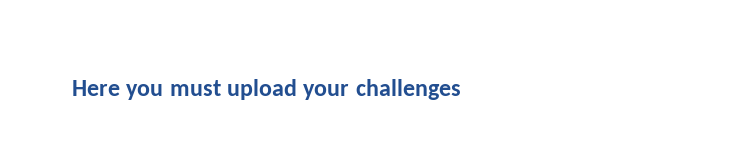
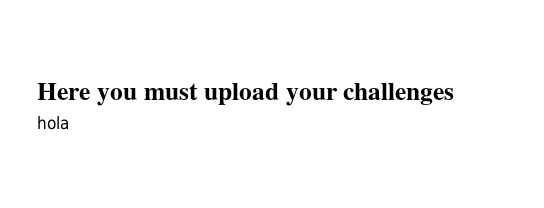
(461, 89) none -> [37,116,69,130] // hola

